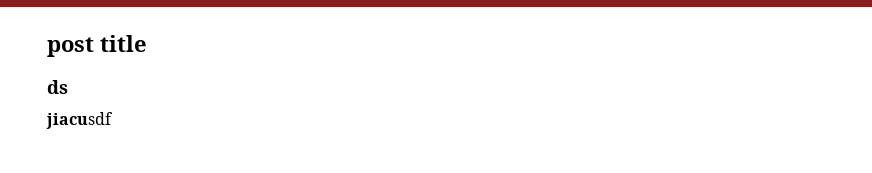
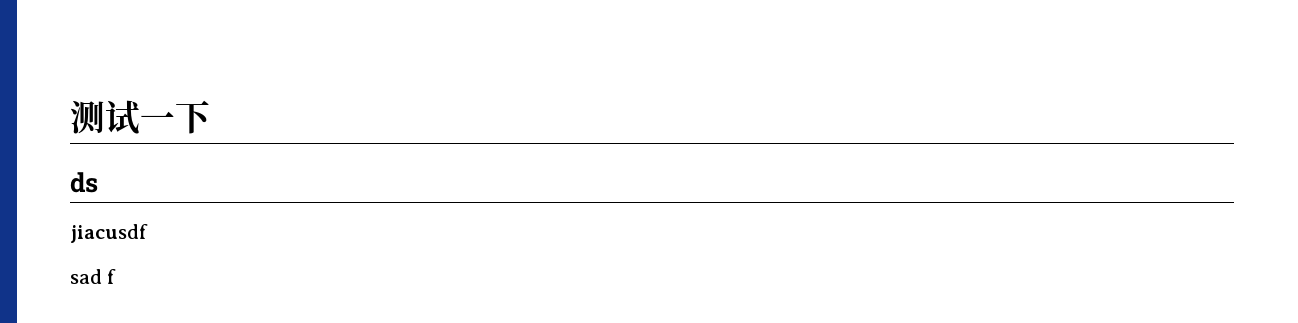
[47,35,147,57] post title -> [70,100,210,135] 测试一下
(113, 120) none -> [70,269,117,284] // sad f

